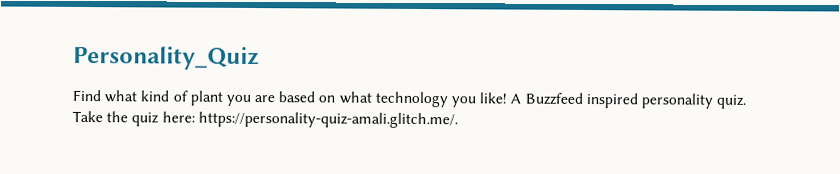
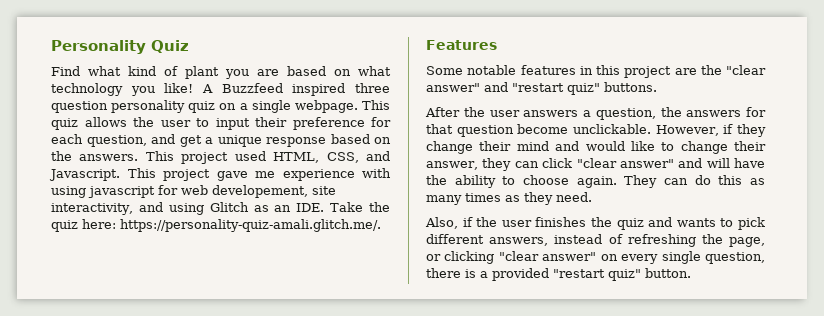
[73,45,260,71] Personality_Quiz -> [51,40,189,54] Personality Quiz
[640,93,747,109] personality quiz. -> [355,83,390,93] [51,100,390,113] [51,117,391,130] [51,134,391,147] [51,151,390,164] [49,168,391,181] [51,185,336,198] [51,202,325,215] three question personality quiz on a single webpage. This quiz allows the user to input their preference for each question, and get a unique response based on the answers. This project used HTML, CSS, and Javascript. This project gave me experience with using javascript for web developement, site interactivity, and using Glitch as an IDE.
(458, 120) none -> [426,40,497,50] [426,65,766,78] [426,82,657,95] [425,107,766,120] [426,124,766,137] [426,141,766,154] [426,158,765,171] [426,175,765,188] [426,192,592,205] [425,217,765,230] [426,234,765,247] [426,251,765,264] [426,268,691,281] // Features // Some notable features in this project are the "clear answer" and "restart quiz" buttons. // After the user answers a question, the answers for that question become unclickable. However, if they change their mind and would like to change their answer, they can click "clear answer" and will have the ability to choose again. They can do this as many times as they need. // Also, if the user finishes the quiz and wants to pick different answers, instead of refreshing the page, or clicking "clear answer" on every single question, there is a provided "restart quiz" button.

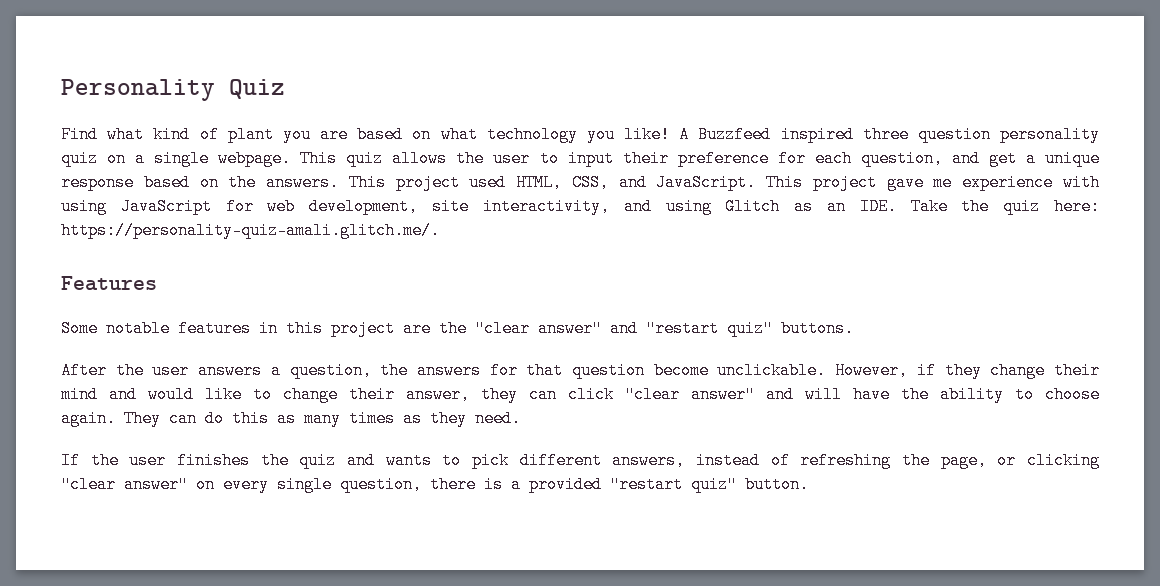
[49,169,120,181] Javascript. -> [656,174,757,191] JavaScript.
[88,186,155,198] javascript -> [120,198,212,215] JavaScript
[212,185,308,198] developement, -> [309,198,419,215] development,
[425,217,473,229] Also, if -> [61,452,80,469] If

